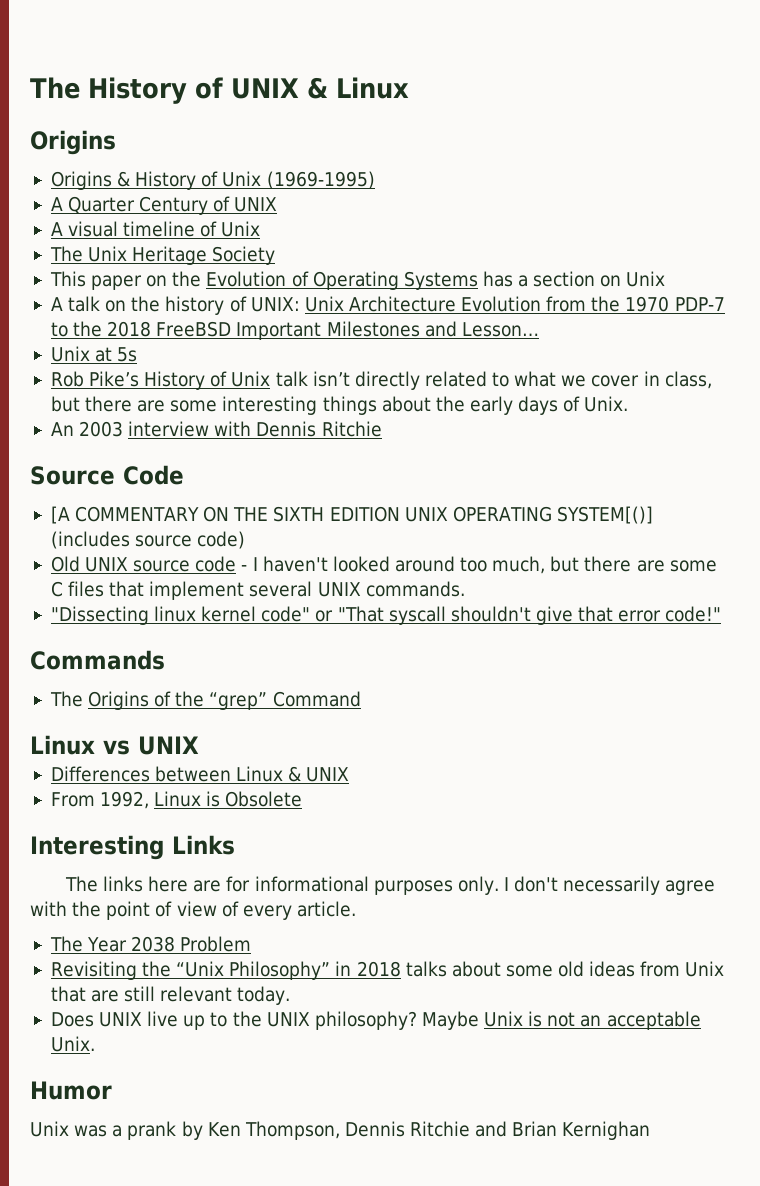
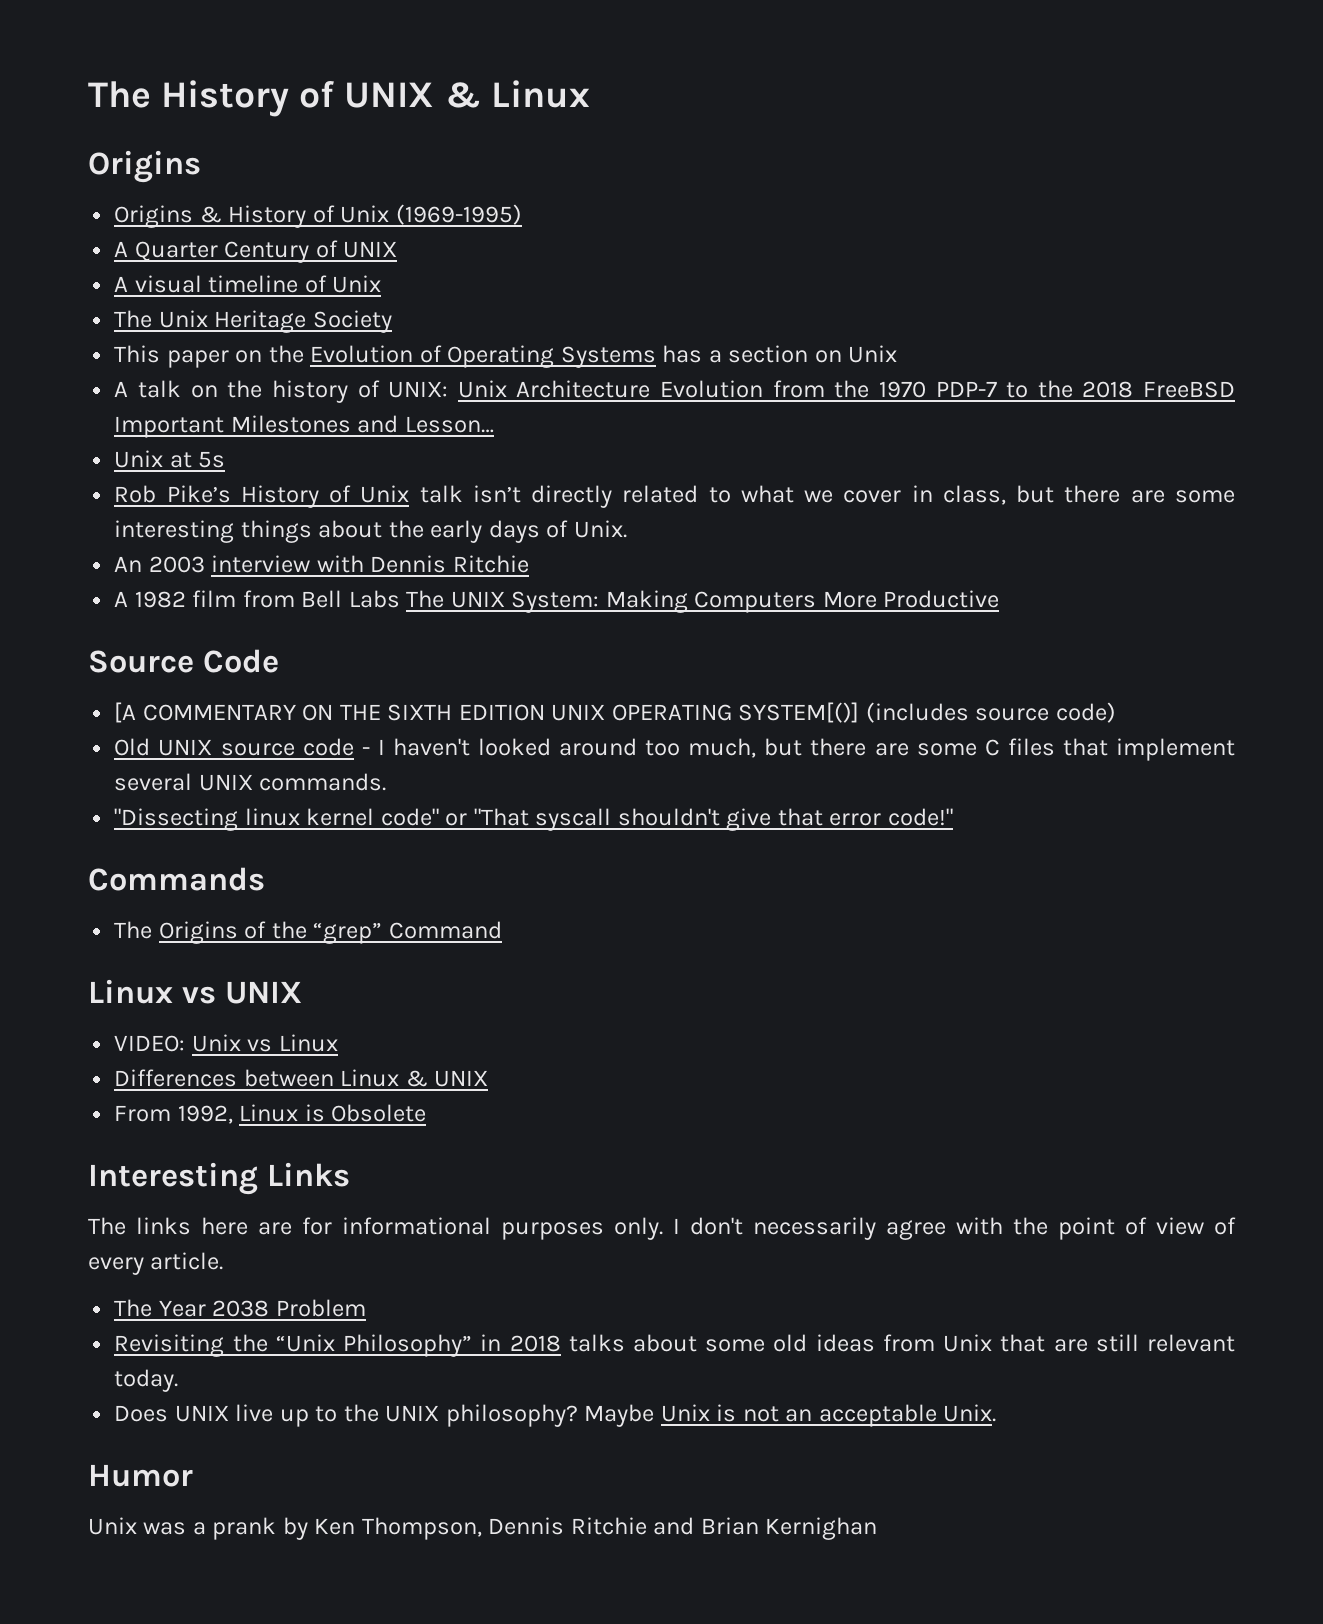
(382, 429) none -> [114,590,1000,613] // A 1982 film from Bell Labs The UNIX System: Making Computers More Productive
(199, 745) none -> [114,1034,338,1052] // VIDEO: Unix vs Linux

